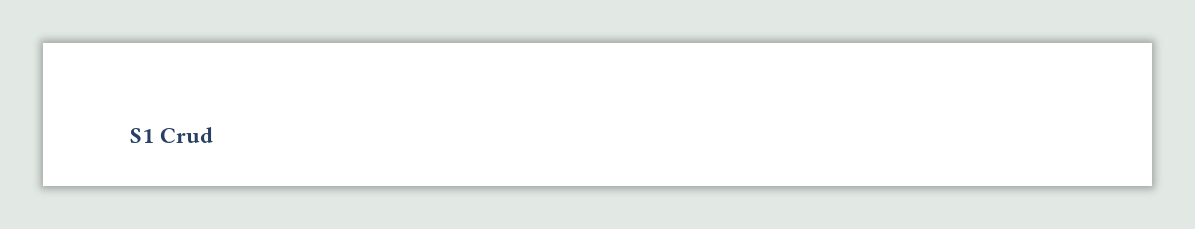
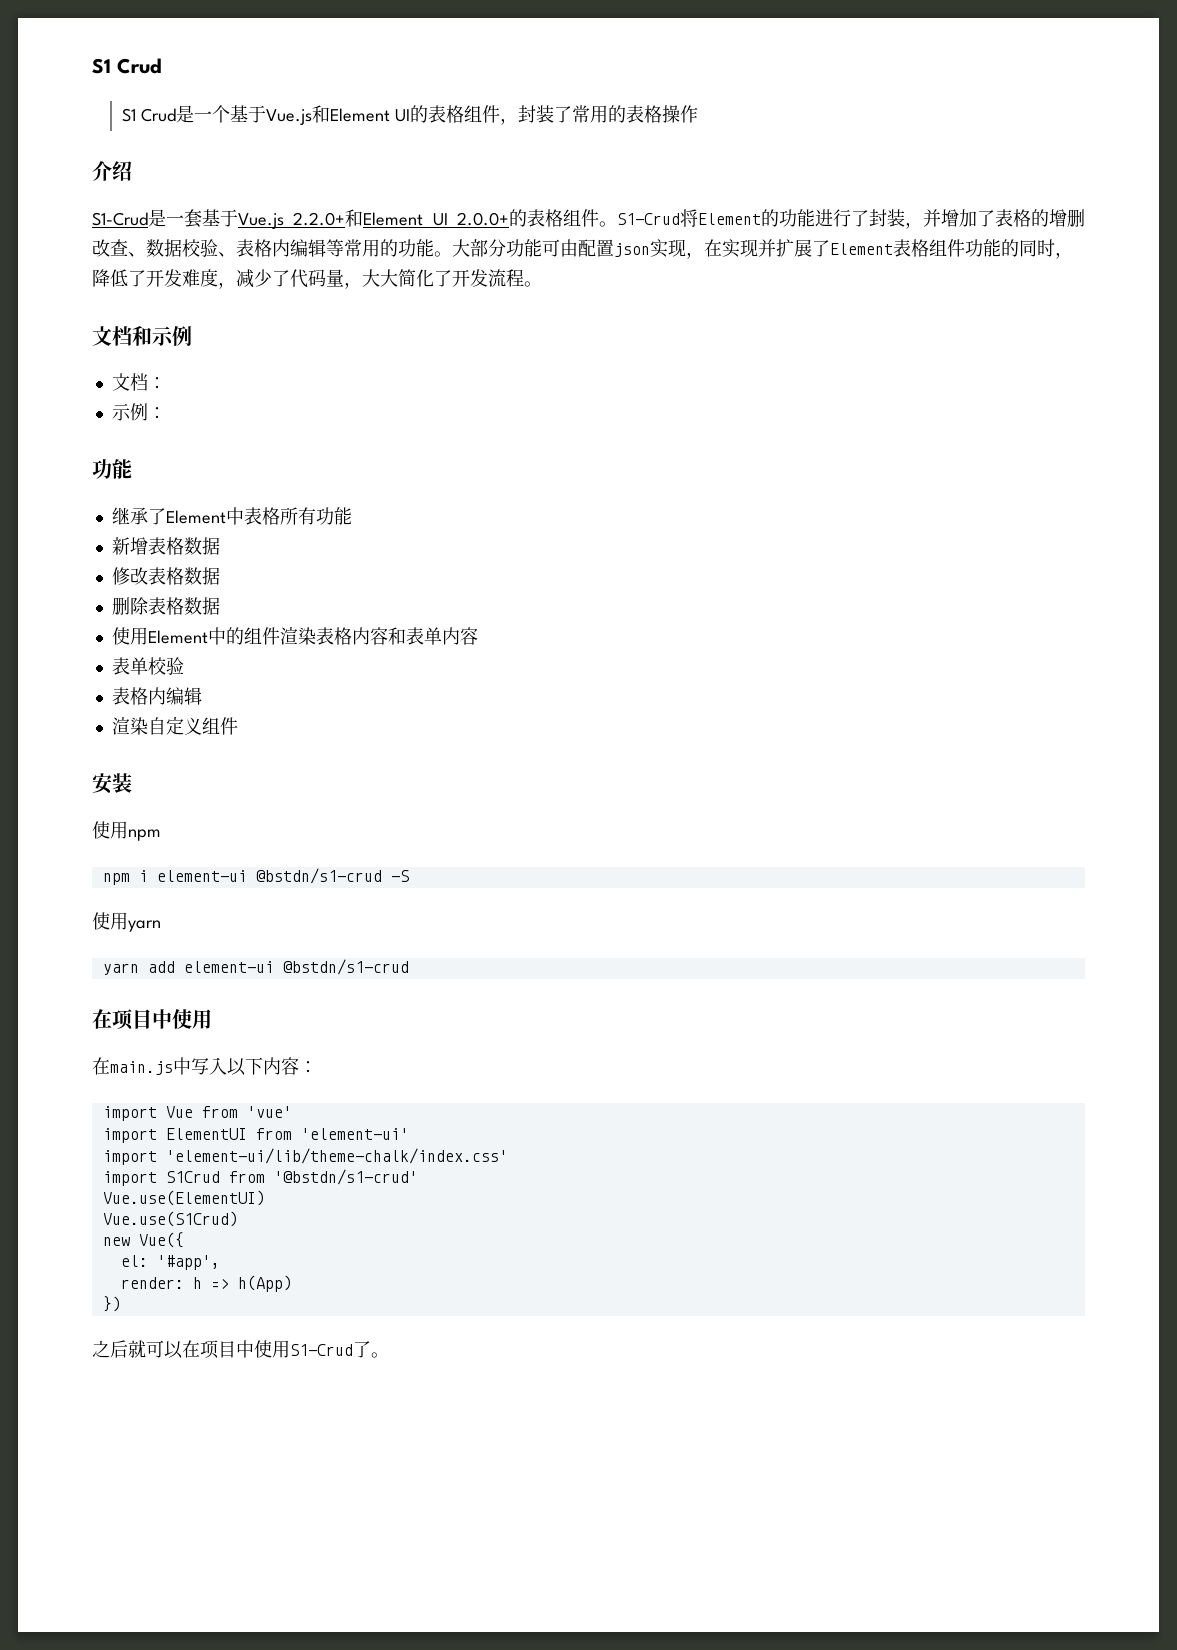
[130,127,214,143] S1 Crud -> [92,58,162,74] [122,105,698,125] [92,161,132,181] [92,209,1085,229] [92,239,1073,259] [92,269,542,289] [92,325,192,346] [111,373,166,391] [111,403,166,421] [92,459,132,479] [111,507,352,525] [111,537,220,555] [111,567,220,585] [111,597,220,615] [111,627,478,645] [111,657,184,675] [111,687,202,705] [111,716,238,735] [92,773,132,794] [92,821,161,841] [102,868,409,885] [92,912,161,932] [102,959,409,975] [92,1009,212,1030] [92,1057,317,1076] [102,1106,292,1121] [102,1128,409,1143] [102,1148,508,1165] [102,1169,418,1186] [102,1190,265,1206] [102,1211,238,1227] [102,1232,184,1248] [120,1255,220,1270] [120,1275,292,1292] [102,1296,121,1312] [92,1340,389,1359] S1 Crud // S1 Crud是一个基于Vue.js和Element UI的表格组件，封装了常用的表格操作 // 介绍 // S1-Crud是一套基于Vue.js 2.2.0+和Element UI 2.0.0+的表格组件。S1-Crud将Element的功能进行了封装，并增加了表格的增删改查、数据校验、表格内编辑等常用的功能。大部分功能可由配置json实现，在实现并扩展了Element表格组件功能的同时，降低了开发难度，减少了代码量，大大简化了开发流程。 // 文档和示例 // 文档： // 示例： // 功能 // 继承了Element中表格所有功能 // 新增表格数据 // 修改表格数据 // 删除表格数据 // 使用Element中的组件渲染表格内容和表单内容 // 表单校验 // 表格内编辑 // 渲染自定义组件 // 安装 // 使用npm // npm i element-ui @bstdn/s1-crud -S // 使用yarn // yarn add element-ui @bstdn/s1-crud // 在项目中使用 // 在main.js中写入以下内容： // import Vue from 'vue' // import ElementUI from 'element-ui' // import 'element-ui/lib/theme-chalk/index.css' // import S1Crud from '@bstdn/s1-crud' // Vue.use(ElementUI) // Vue.use(S1Crud) // new Vue({ // el: '#app', // render: h => h(App) // }) // 之后就可以在项目中使用S1-Crud了。

